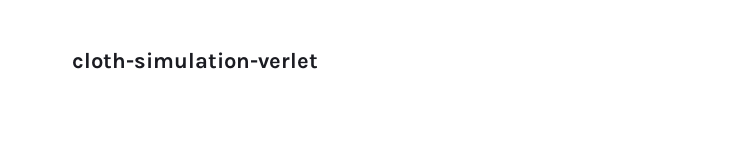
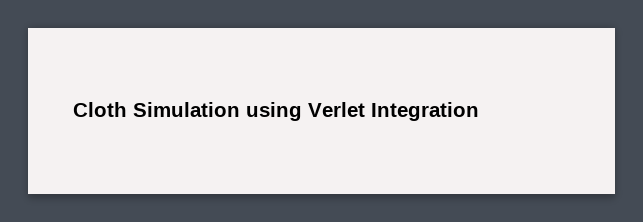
[72,52,318,69] cloth-simulation-verlet -> [73,102,479,121] Cloth Simulation using Verlet Integration

